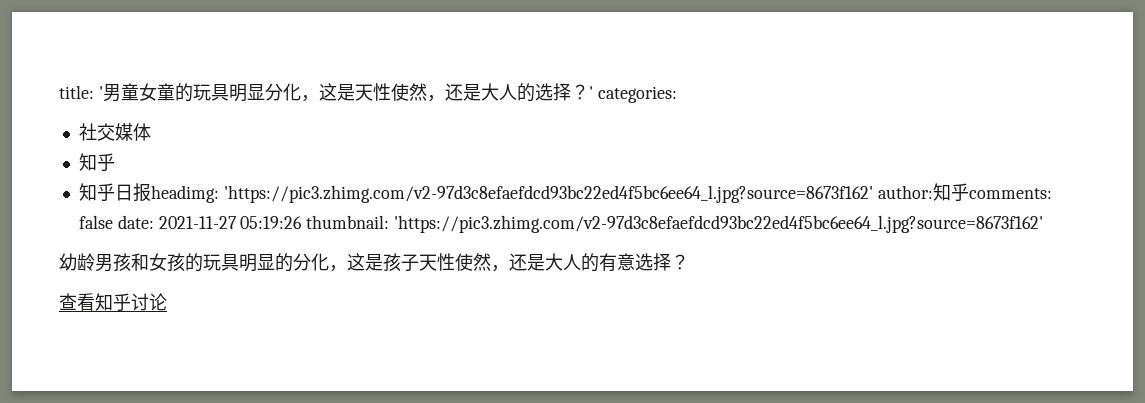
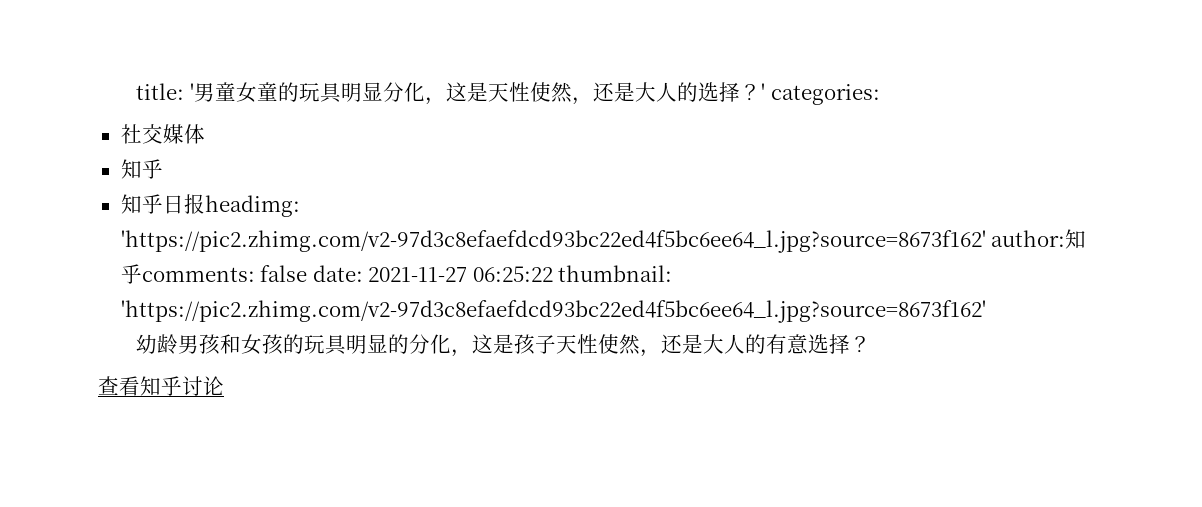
[223,185,873,203] 'https://pic3.zhimg.com/v2-97d3c8efaefdcd93bc22ed4f5bc6ee64_l.jpg?source=8673f162' -> [120,230,986,253] 'https://pic2.zhimg.com/v2-97d3c8efaefdcd93bc22ed4f5bc6ee64_l.jpg?source=8673f162'
[240,215,1044,233] 05:19:26 thumbnail: 'https://pic3.zhimg.com/v2-97d3c8efaefdcd93bc22ed4f5bc6ee64_l.jpg?source=8673f162' -> [472,265,673,282] [120,300,986,323] 06:25:22 thumbnail: 'https://pic2.zhimg.com/v2-97d3c8efaefdcd93bc22ed4f5bc6ee64_l.jpg?source=8673f162'

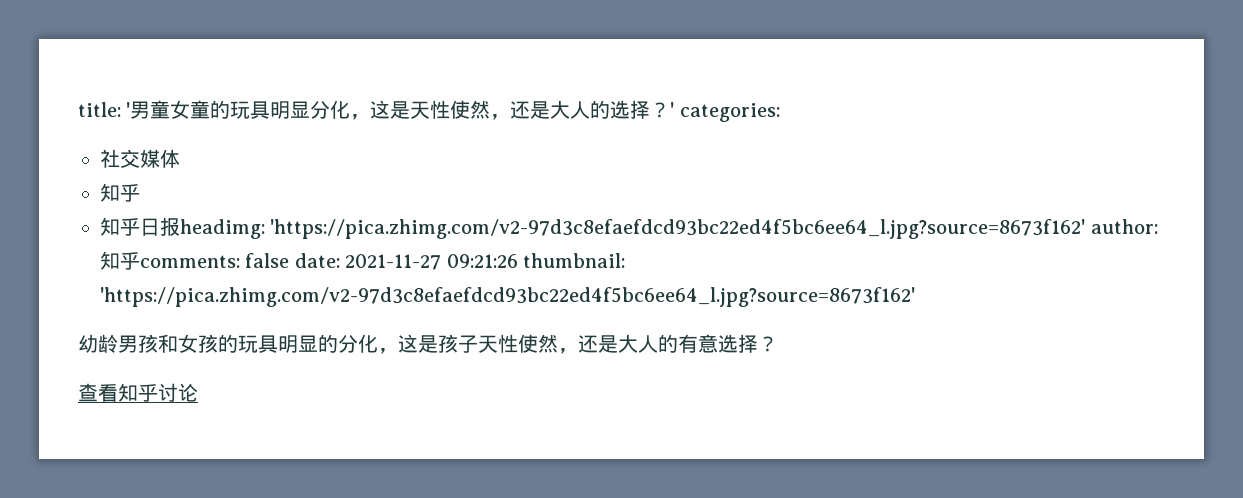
[120,230,986,253] 'https://pic2.zhimg.com/v2-97d3c8efaefdcd93bc22ed4f5bc6ee64_l.jpg?source=8673f162' -> [270,219,1086,239] 'https://pica.zhimg.com/v2-97d3c8efaefdcd93bc22ed4f5bc6ee64_l.jpg?source=8673f162'
[472,265,673,282] [120,300,986,323] 06:25:22 thumbnail: 'https://pic2.zhimg.com/v2-97d3c8efaefdcd93bc22ed4f5bc6ee64_l.jpg?source=8673f162' -> [446,253,625,268] [100,287,915,307] 09:21:26 thumbnail: 'https://pica.zhimg.com/v2-97d3c8efaefdcd93bc22ed4f5bc6ee64_l.jpg?source=8673f162'

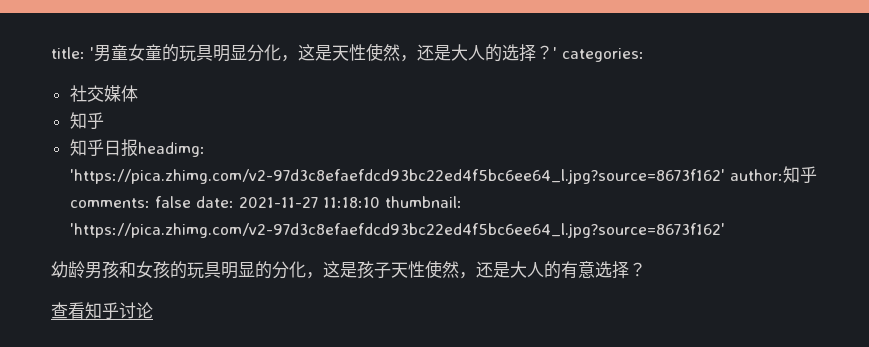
[446,254,518,268] 09:21:26 -> [322,197,380,208] 11:18:10

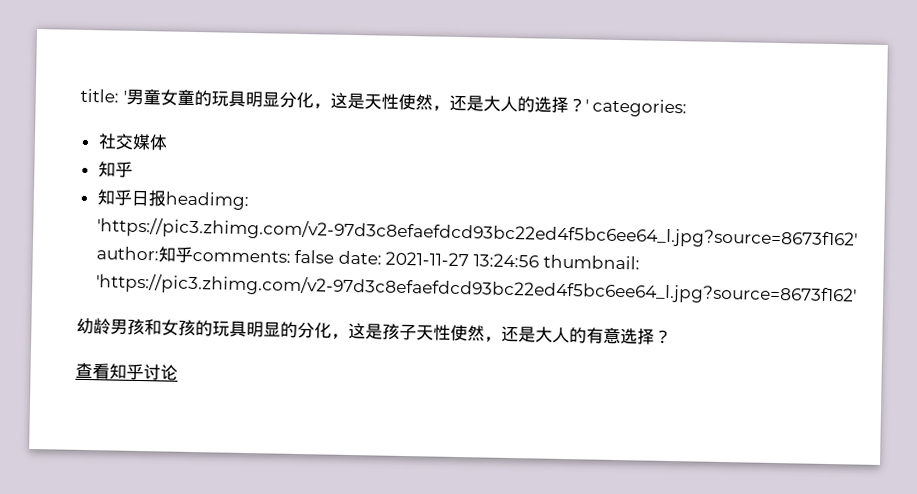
[69,169,725,184] 'https://pica.zhimg.com/v2-97d3c8efaefdcd93bc22ed4f5bc6ee64_l.jpg?source=8673f162' -> [96,217,858,250] 'https://pic3.zhimg.com/v2-97d3c8efaefdcd93bc22ed4f5bc6ee64_l.jpg?source=8673f162'
[322,196,462,208] [69,223,725,238] 11:18:10 thumbnail: 'https://pica.zhimg.com/v2-97d3c8efaefdcd93bc22ed4f5bc6ee64_l.jpg?source=8673f162' -> [473,253,640,270] [95,273,857,306] 13:24:56 thumbnail: 'https://pic3.zhimg.com/v2-97d3c8efaefdcd93bc22ed4f5bc6ee64_l.jpg?source=8673f162'

